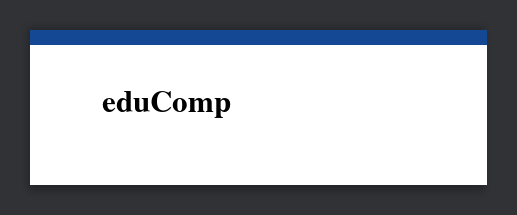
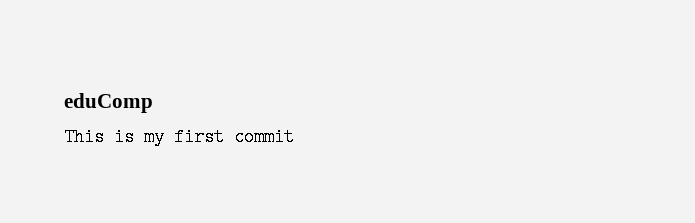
(231, 104) none -> [64,128,294,146] // This is my first commit

